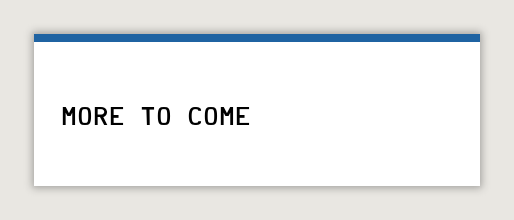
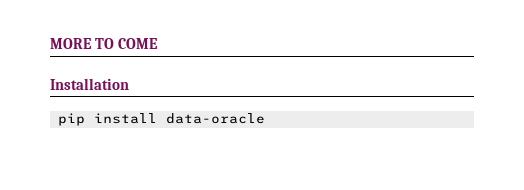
(251, 116) none -> [50,78,129,90] [57,113,265,126] // Installation // pip install data-oracle

